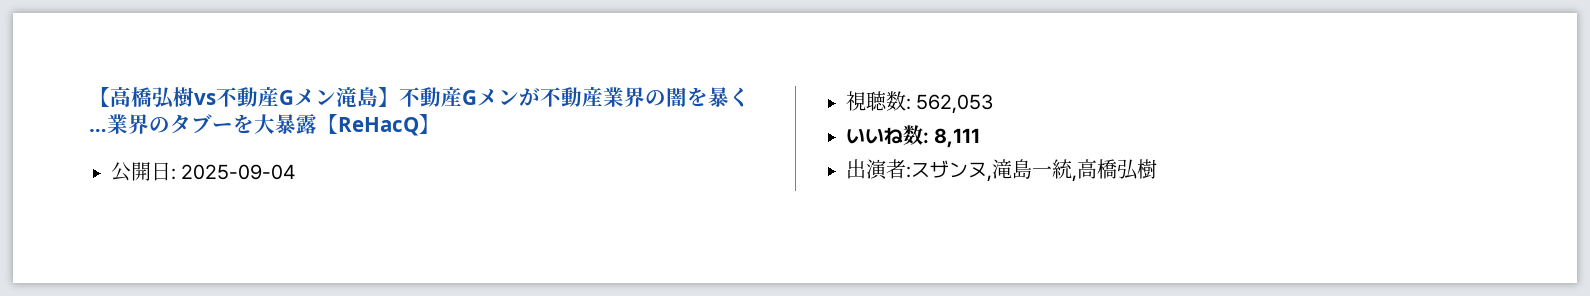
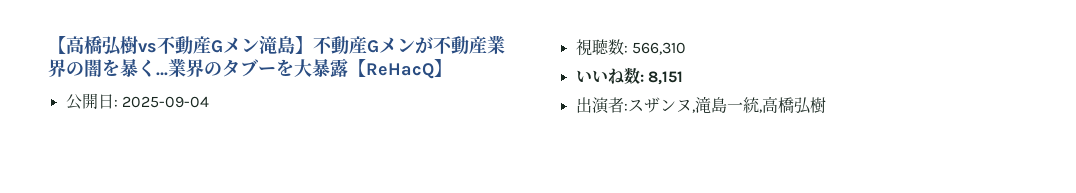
[916,94,994,114] 562,053 -> [631,42,686,55] 566,310
[934,128,981,148] 8,111 -> [647,71,683,85] 8,151

